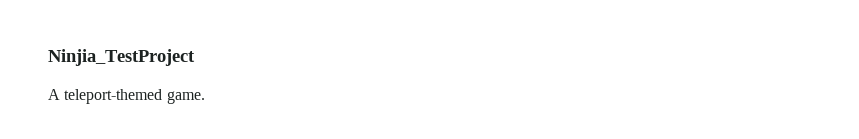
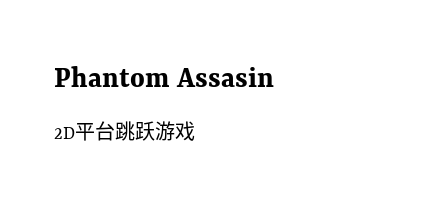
[48,49,195,66] [48,89,205,104] Ninjia_TestProject // A teleport-themed game. -> [54,66,275,87] [54,121,195,141] Phantom Assasin // 2D平台跳跃游戏

